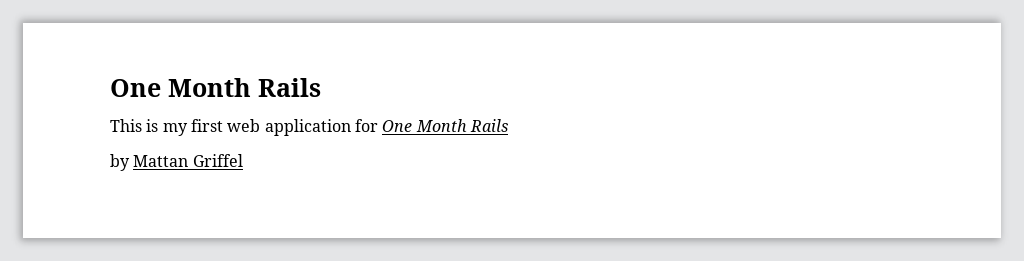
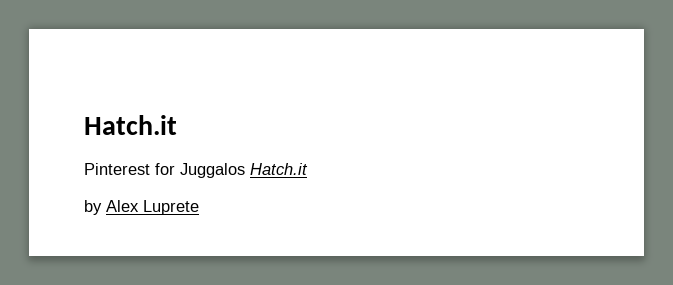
[110,78,321,97] [110,119,508,136] One Month Rails // This is my first web application for One Month Rails -> [84,115,177,135] [84,163,308,178] Hatch.it // Pinterest for Juggalos Hatch.it
[133,154,243,167] Mattan Griffel -> [106,200,199,215] Alex Luprete

